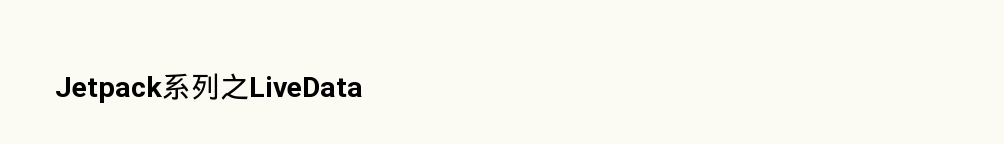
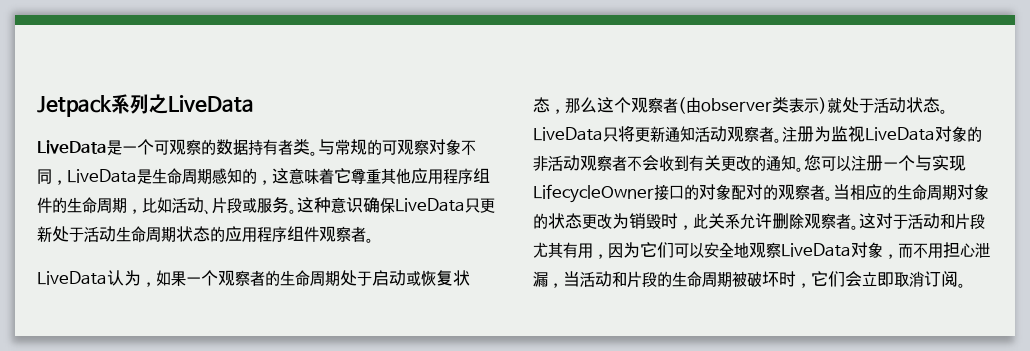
(363, 86) none -> [37,139,476,156] [37,168,490,185] [37,197,495,215] [37,226,374,243] [37,270,470,287] [533,97,948,114] [533,126,982,143] [533,155,966,172] [533,184,989,203] [533,213,985,230] [533,242,990,259] [533,271,966,288] // LiveData是一个可观察的数据持有者类。与常规的可观察对象不同，LiveData是生命周期感知的，这意味着它尊重其他应用程序组件的生命周期，比如活动、片段或服务。这种意识确保LiveData只更新处于活动生命周期状态的应用程序组件观察者。 // LiveData认为，如果一个观察者的生命周期处于启动或恢复状态，那么这个观察者(由observer类表示)就处于活动状态。LiveData只将更新通知活动观察者。注册为监视LiveData对象的非活动观察者不会收到有关更改的通知。您可以注册一个与实现LifecycleOwner接口的对象配对的观察者。当相应的生命周期对象的状态更改为销毁时，此关系允许删除观察者。这对于活动和片段尤其有用，因为它们可以安全地观察LiveData对象，而不用担心泄漏，当活动和片段的生命周期被破坏时，它们会立即取消订阅。

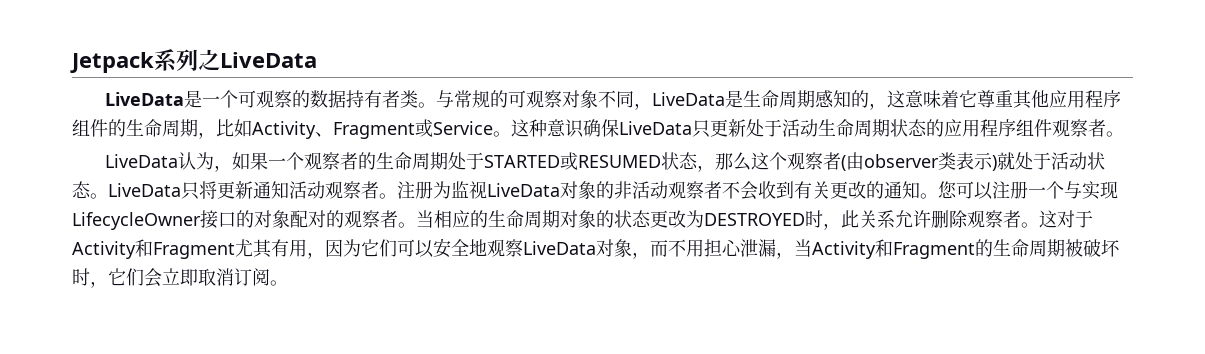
[172,197,289,215] 活动、片段或服务 -> [252,119,493,139] Activity、Fragment或Service
[372,270,453,286] 启动或恢复 -> [483,152,661,170] STARTED或RESUMED
[629,213,661,230] 销毁 -> [704,213,805,226] DESTROYED
[908,213,985,230] 活动和片段 -> [72,239,235,259] Activity和Fragment
[580,271,657,288] 活动和片段 -> [812,239,975,259] Activity和Fragment

